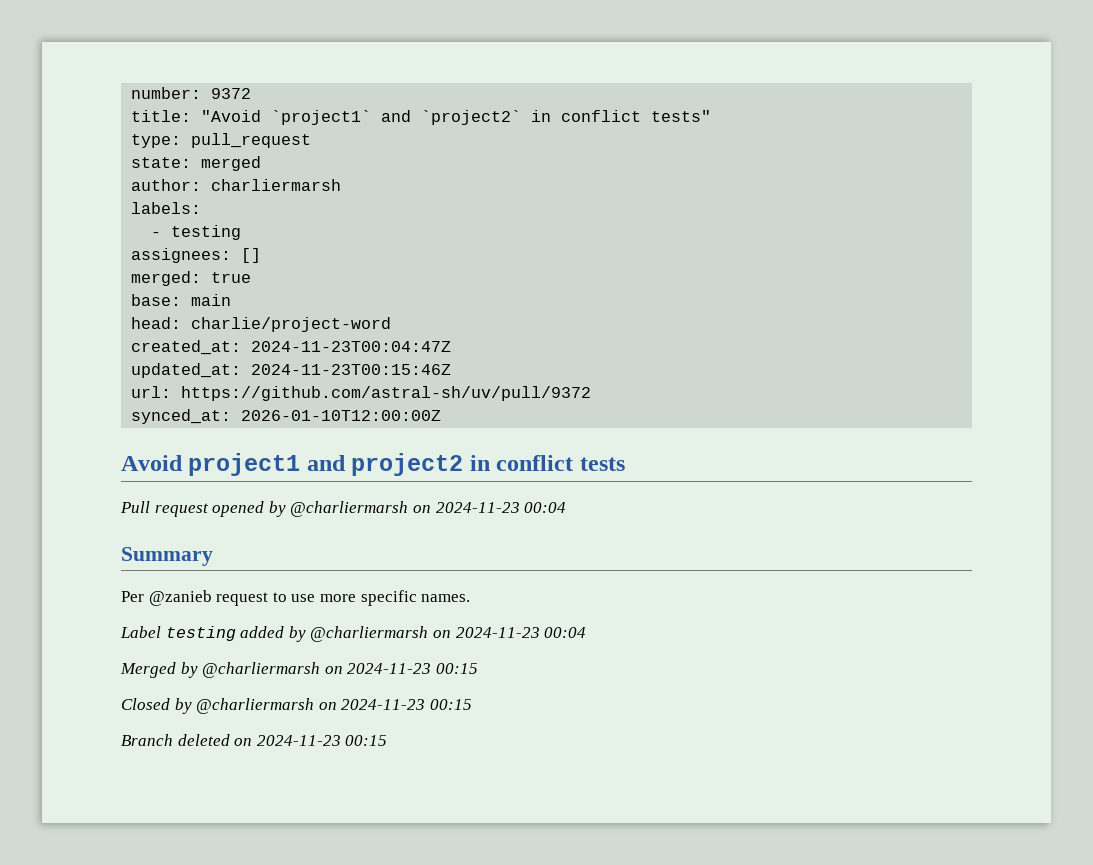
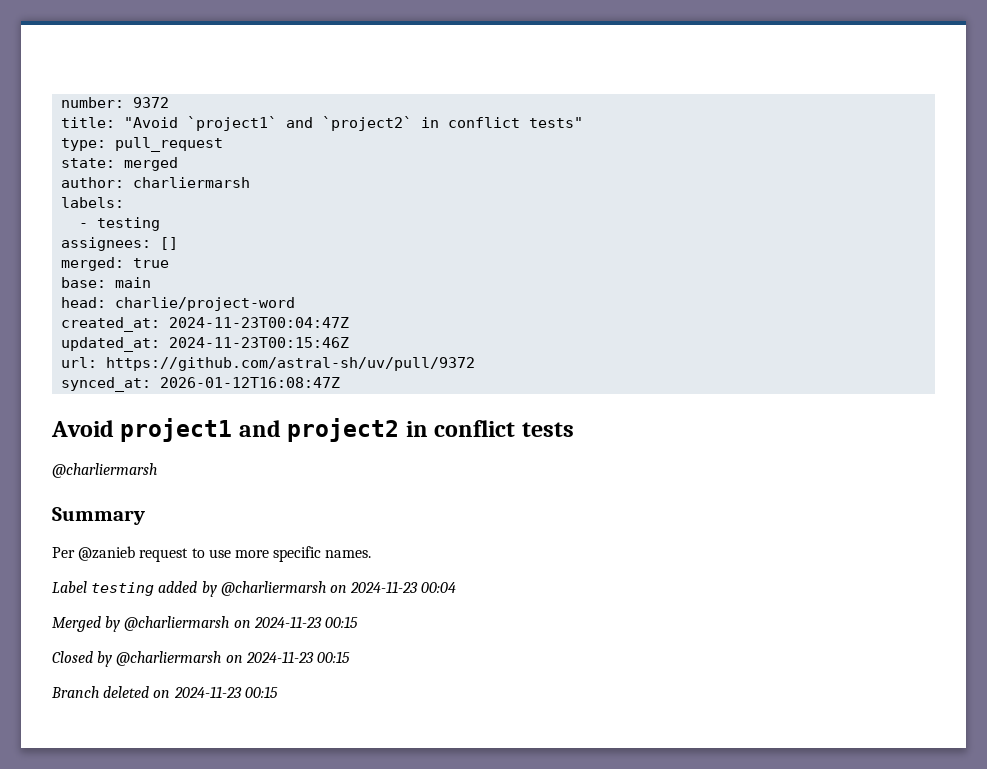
[241,410,442,421] 2026-01-10T12:00:00Z -> [160,377,341,388] 2026-01-12T16:08:47Z
[120,501,567,517] Pull request opened by @charliermarsh on 2024-11-23 00:04 -> [52,463,157,478] @charliermarsh

